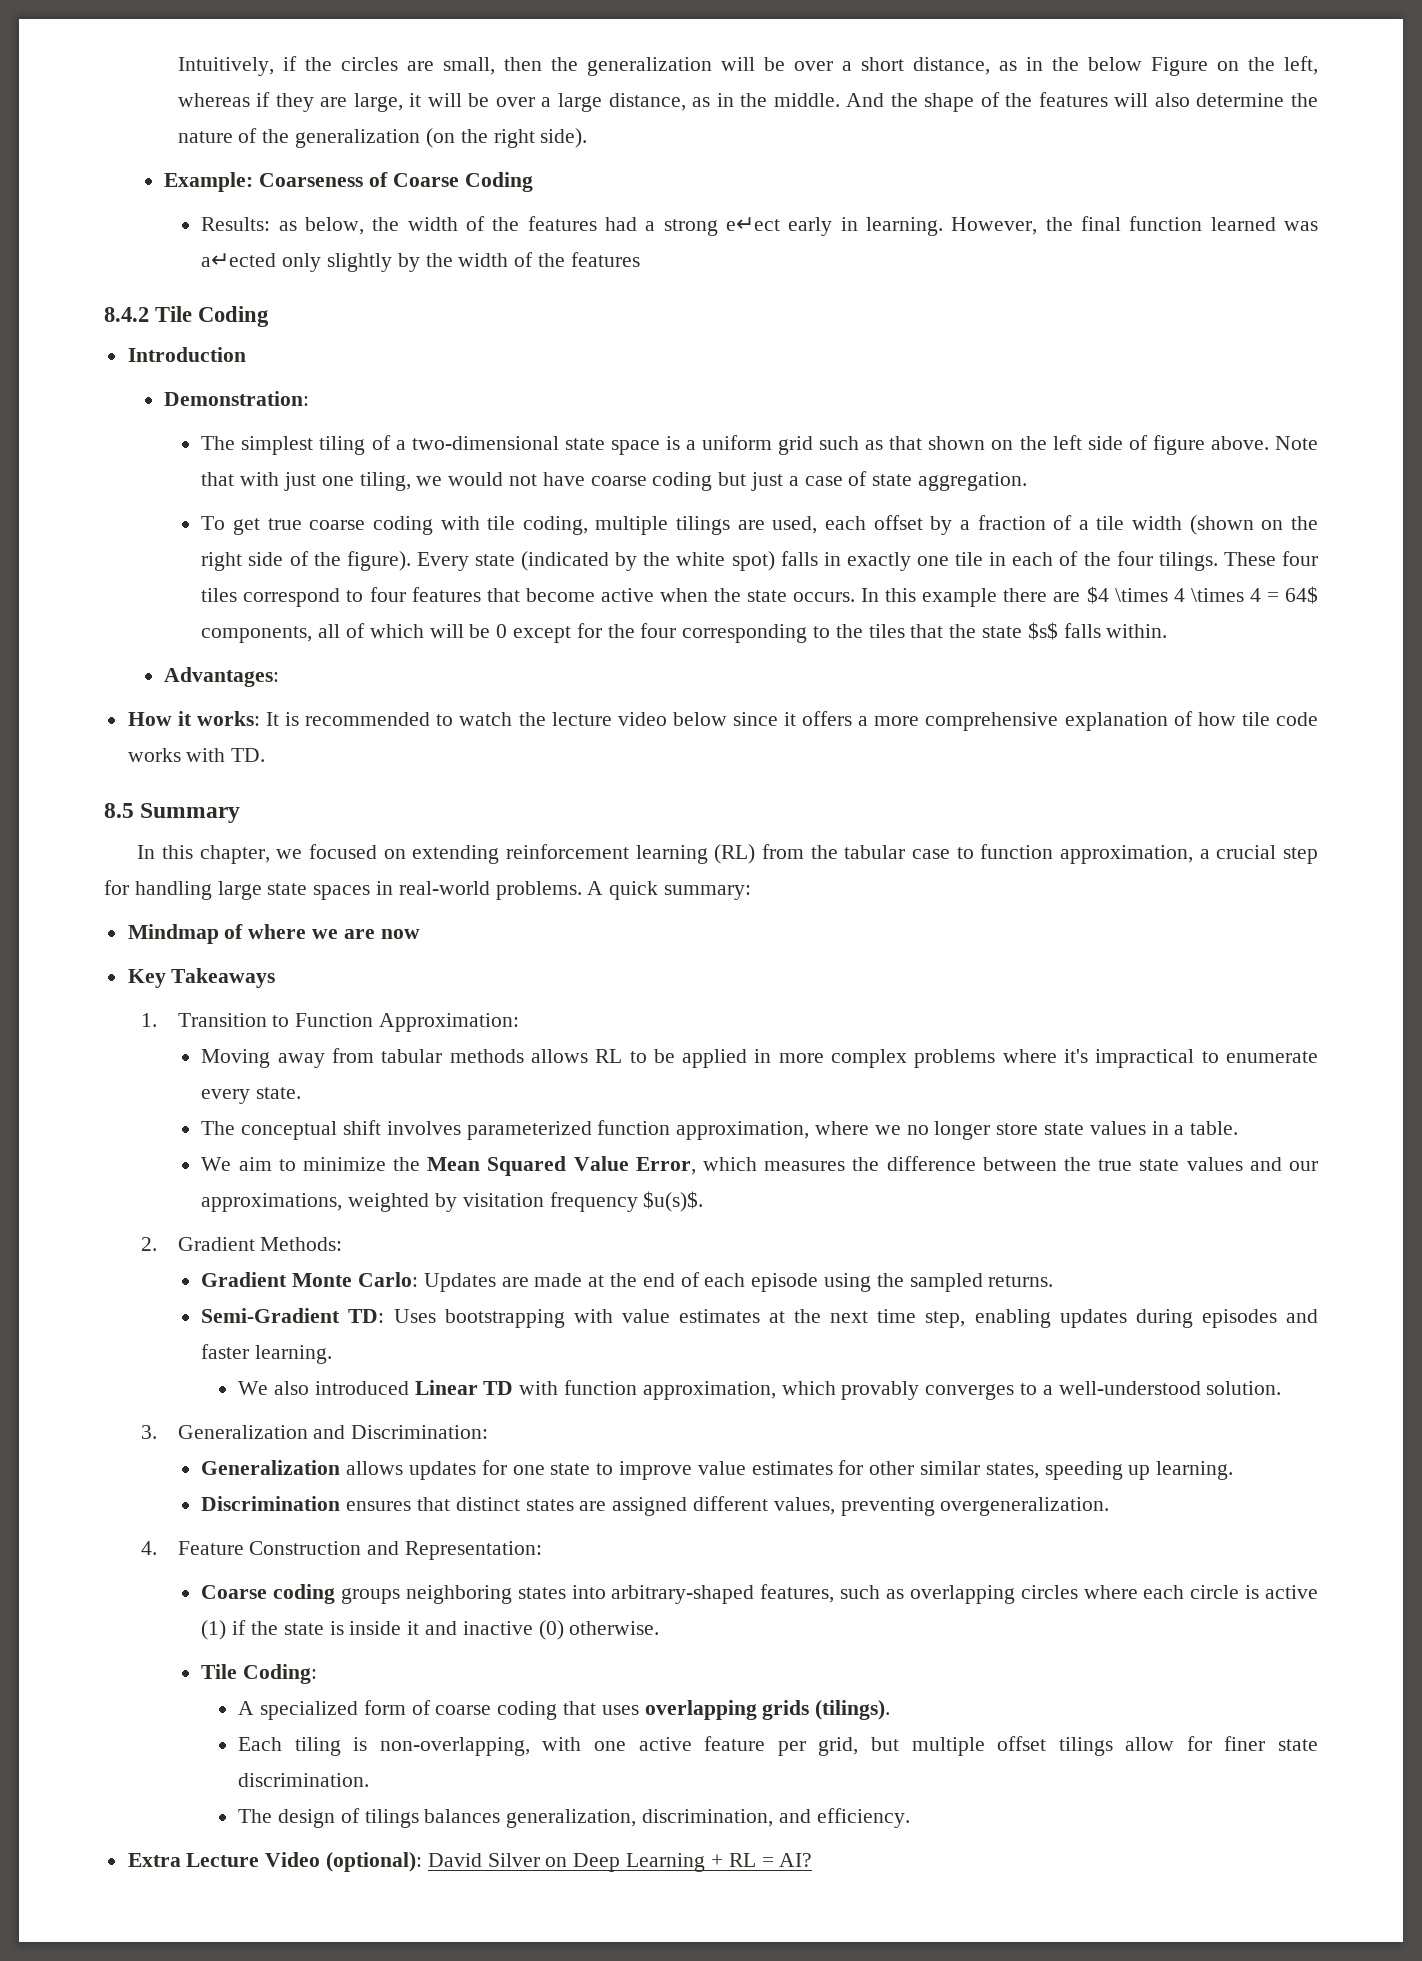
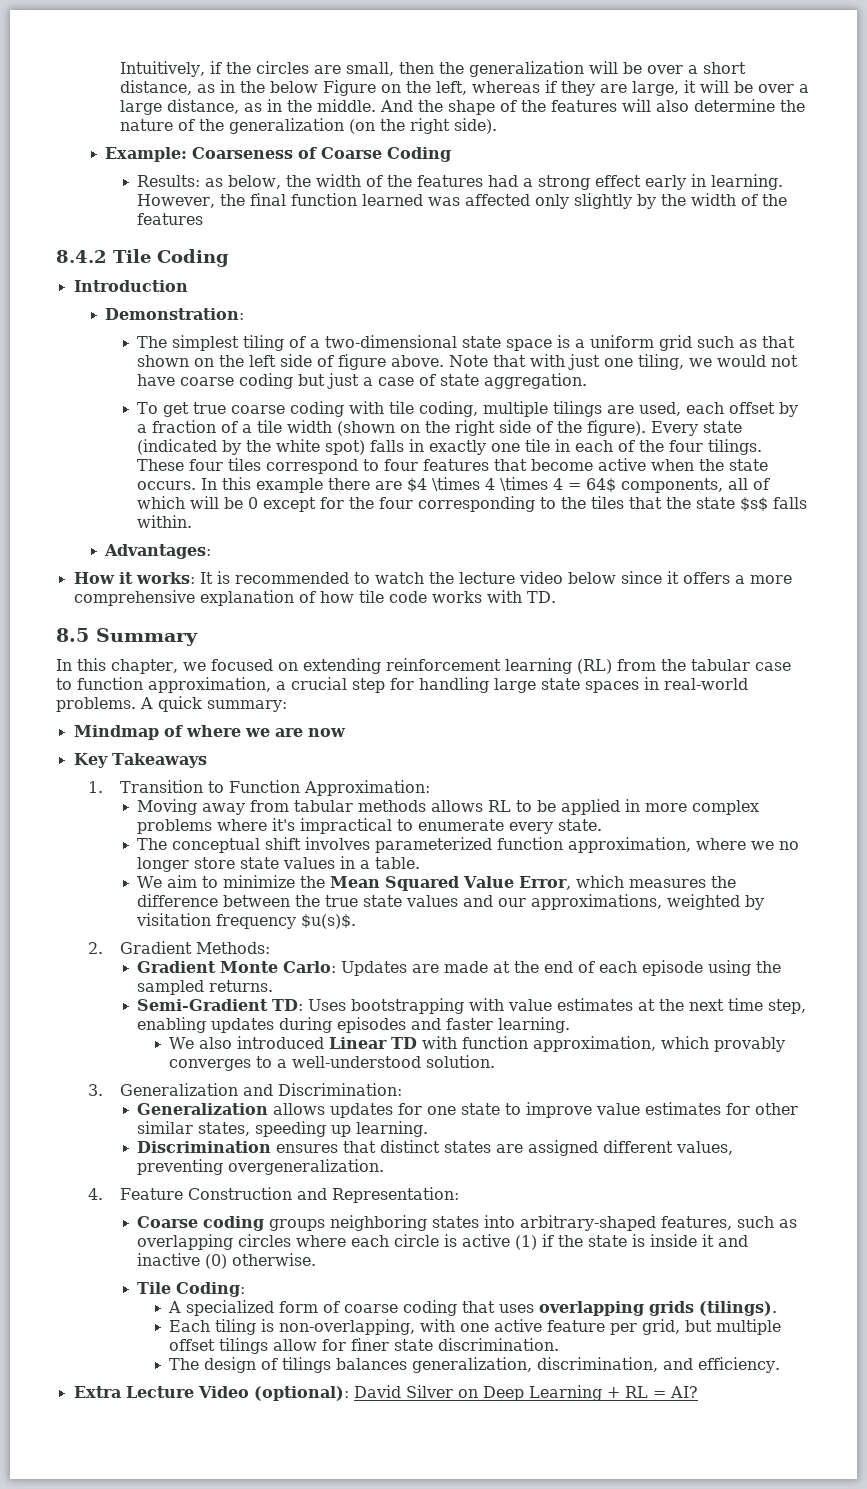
[725,217,780,231] e↵ect -> [595,175,642,187] effect
[201,253,277,267] a↵ected -> [465,194,531,206] affected

